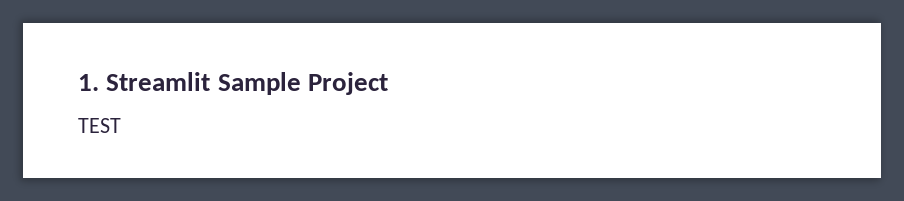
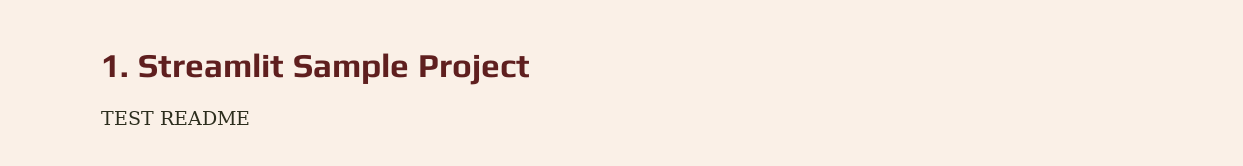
(121, 125) none -> [160,111,250,125] README

